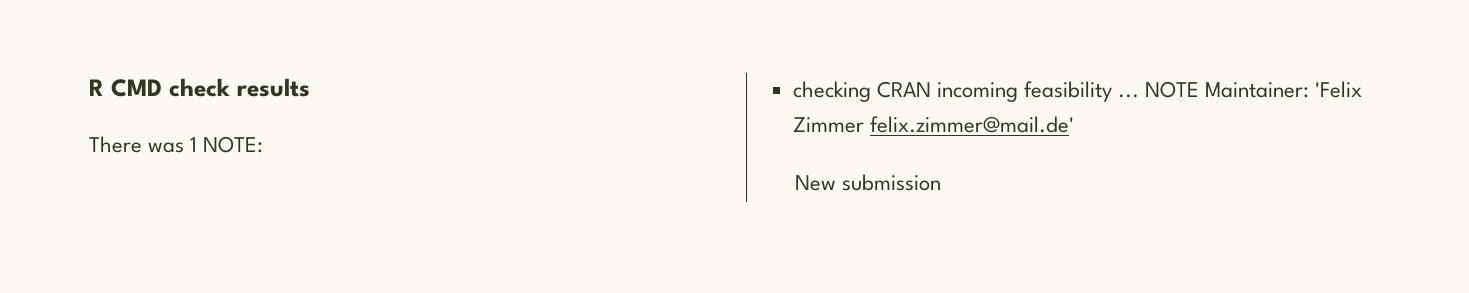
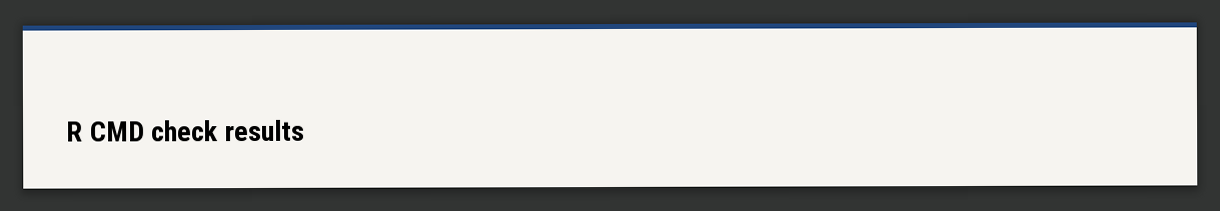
[89,136,264,153] [792,81,1363,102] [792,116,1074,133] [795,174,942,191] // There was 1 NOTE: // checking CRAN incoming feasibility ... NOTE Maintainer: 'Felix Zimmer felix.zimmer@mail.de' // New submission -> (305, 130) none

